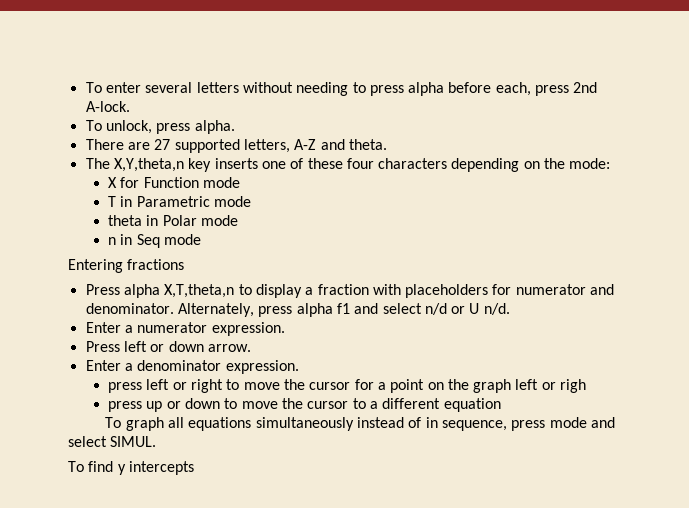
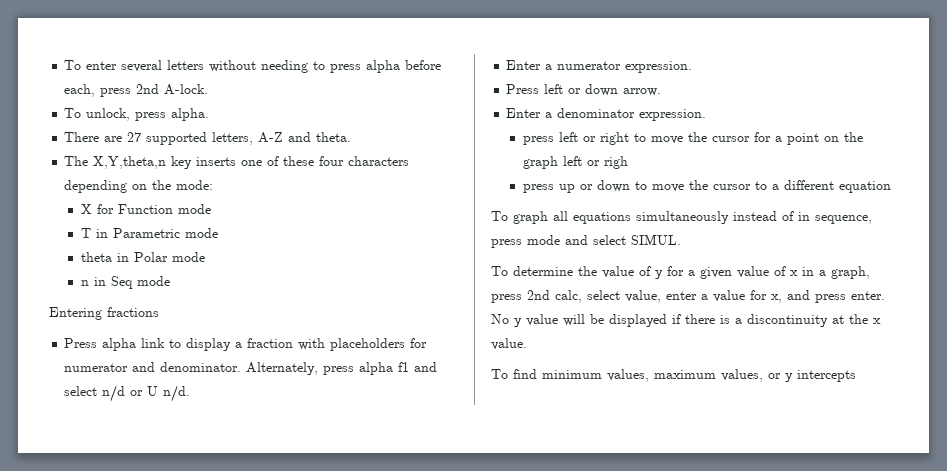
[164,284,235,298] X,T,theta,n -> [141,338,166,348] link
[88,461,114,472] find -> [513,266,870,279] [491,290,885,303] [491,314,881,327] [491,338,527,350] [491,369,781,382] determine the value of y for a given value of x in a graph, press 2nd calc, select value, enter a value for x, and press enter. No y value will be displayed if there is a discontinuity at the x value. // To find minimum values, maximum values, or

